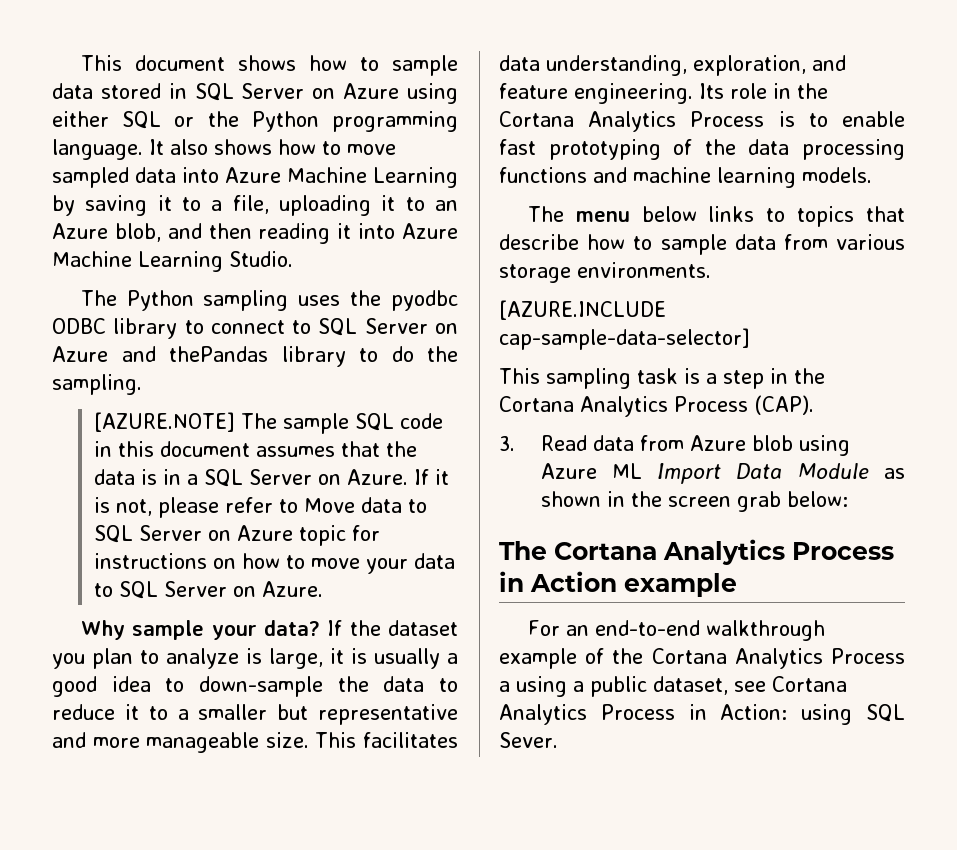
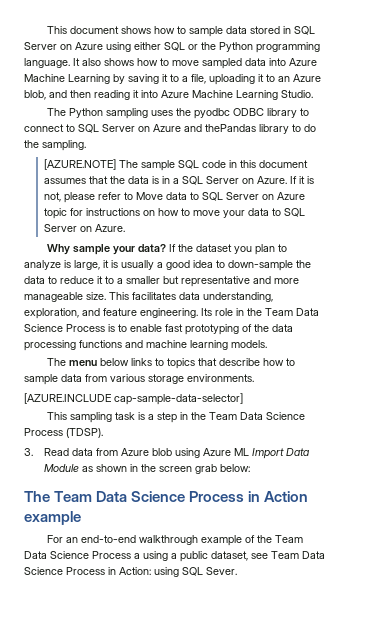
[499,111,677,132] Cortana Analytics -> [265,308,319,316] [24,324,63,332] Team Data Science
[499,395,814,417] Cortana Analytics Process (CAP). -> [209,412,306,420] [24,428,103,438] Team Data Science Process (TDSP).
[554,539,785,565] Cortana Analytics -> [54,491,186,502] Team Data Science
[651,648,823,669] Cortana Analytics -> [275,535,304,543] [24,551,89,559] Team Data Science
[772,676,847,692] [499,704,587,725] Cortana Analytics -> [271,551,325,559] [24,567,63,575] Team Data Science

